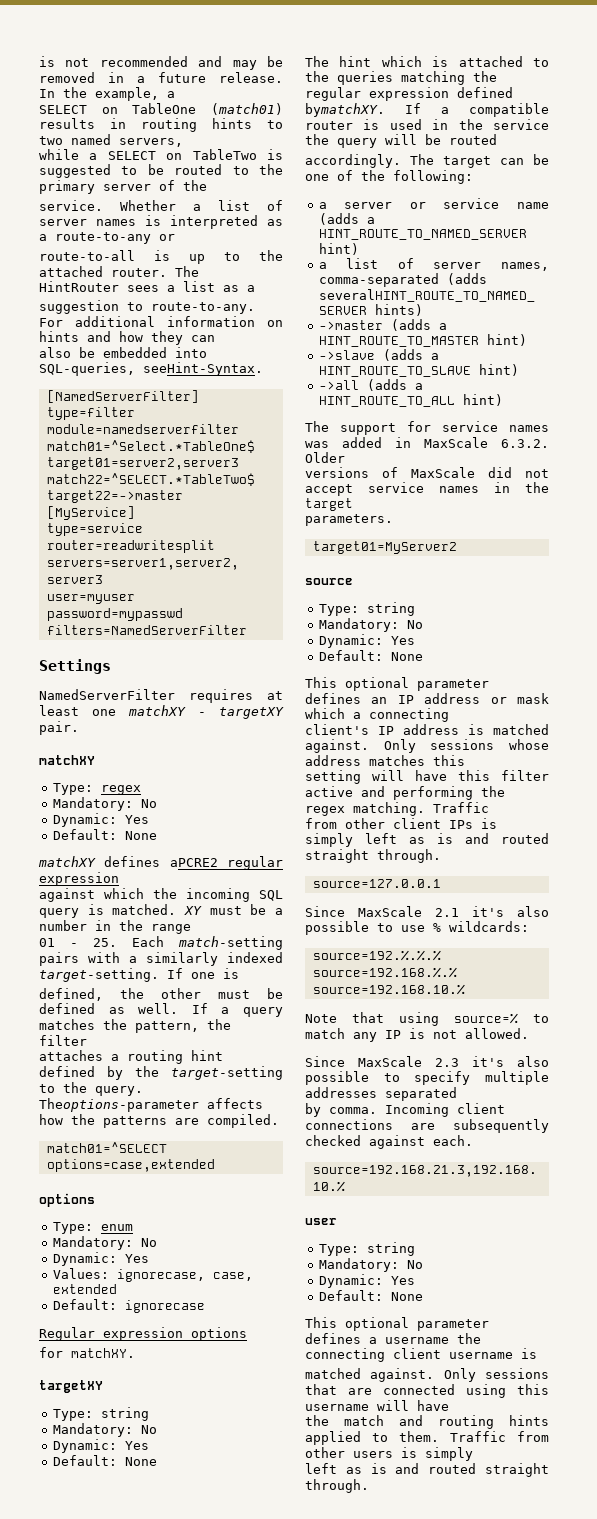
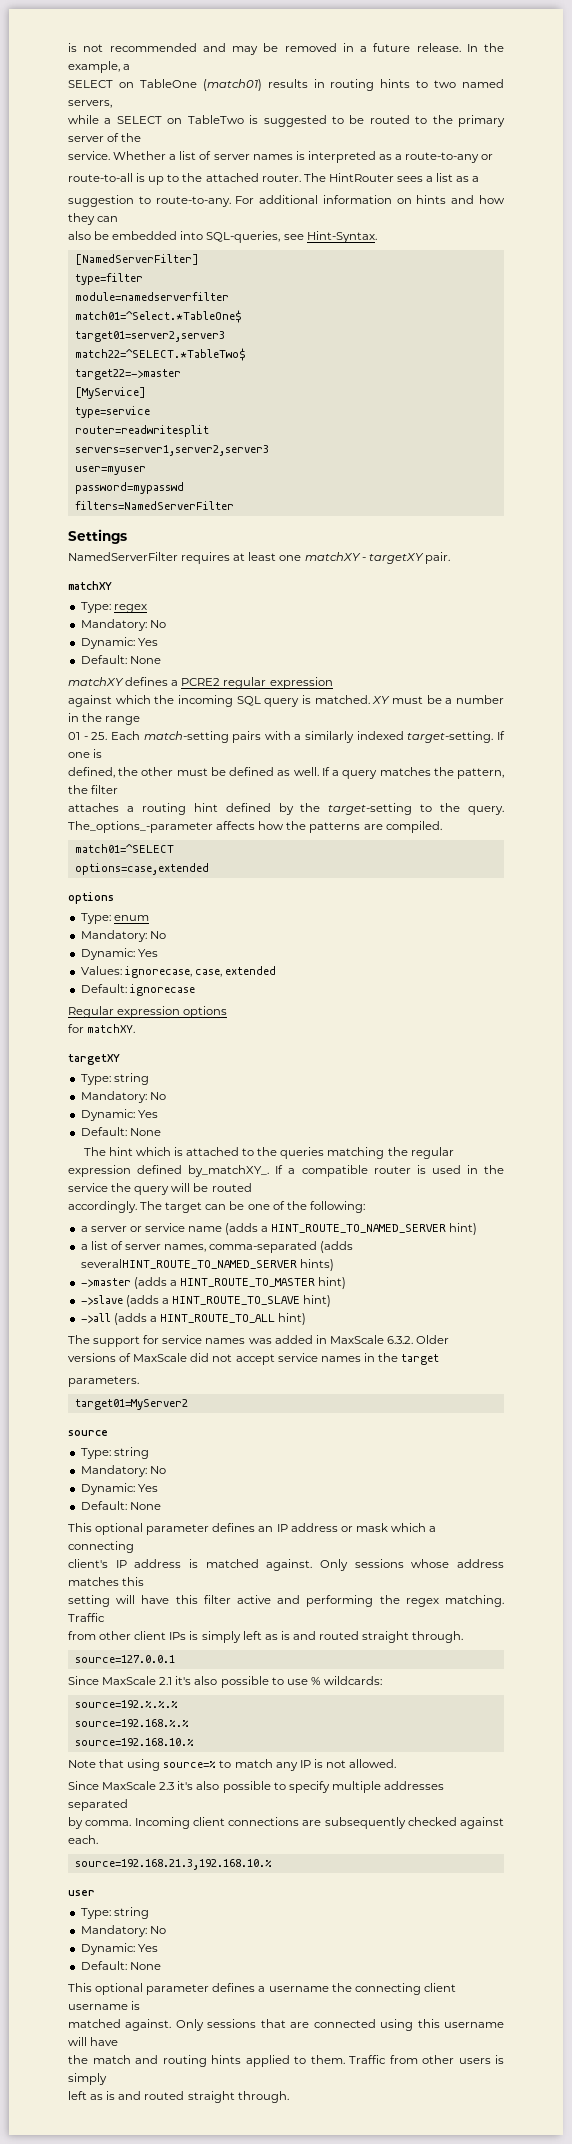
[143,362,263,376] seeHint-Syntax. -> [283,231,377,243] see Hint-Syntax.
[169,858,218,867] aPCRE2 -> [171,678,221,686] a PCRE2
[39,1098,199,1112] Theoptions-parameter -> [68,821,213,833] The_options_-parameter
[305,103,385,117] bymatchXY. -> [188,1165,270,1177] by_matchXY_.

